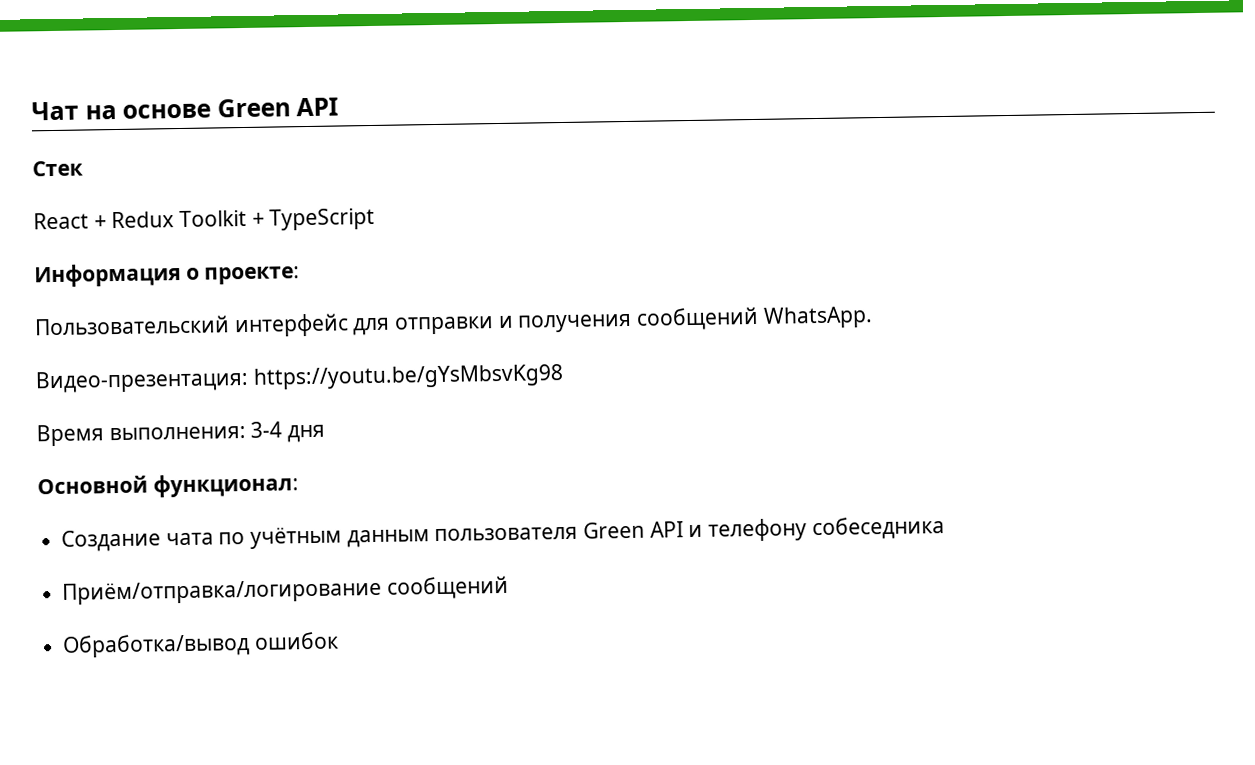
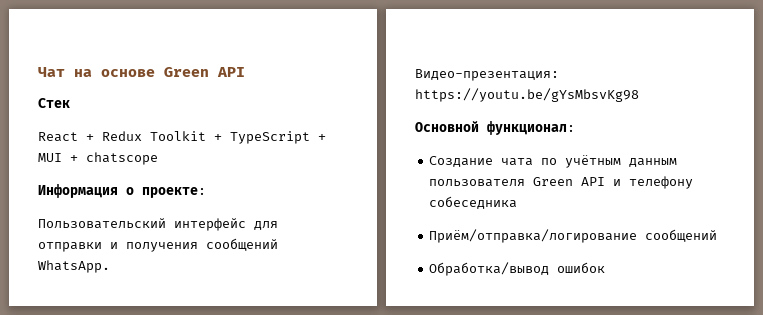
(376, 219) none -> [318,134,326,141] [38,152,158,165] + MUI + chatscope
[36,421,326,447] // Время выполнения: 3-4 дня -> (639, 95) none

